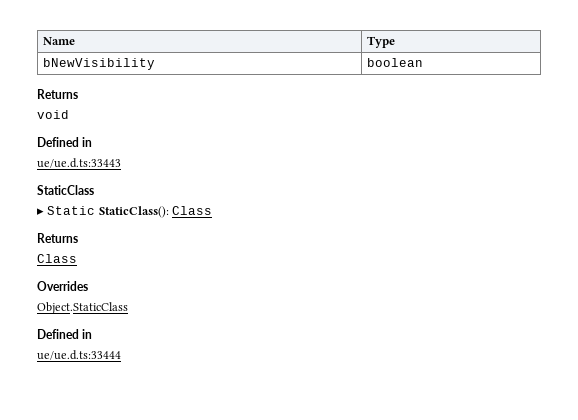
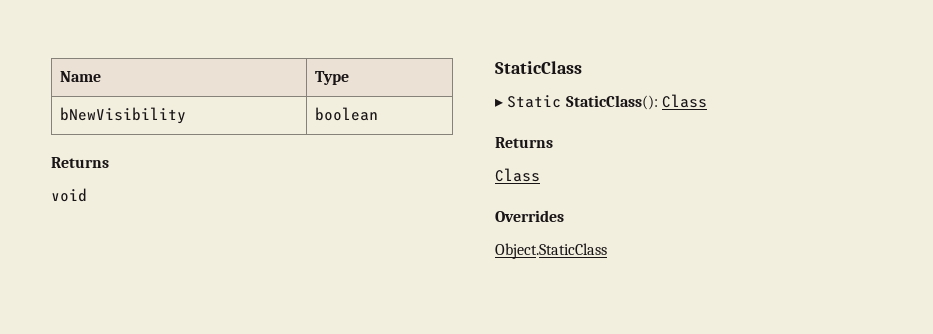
[37,137,93,147] [37,158,121,168] // Defined in // ue/ue.d.ts:33443 -> (87, 195) none
[37,329,93,339] [37,350,121,360] // Defined in // ue/ue.d.ts:33444 -> (607, 251) none

